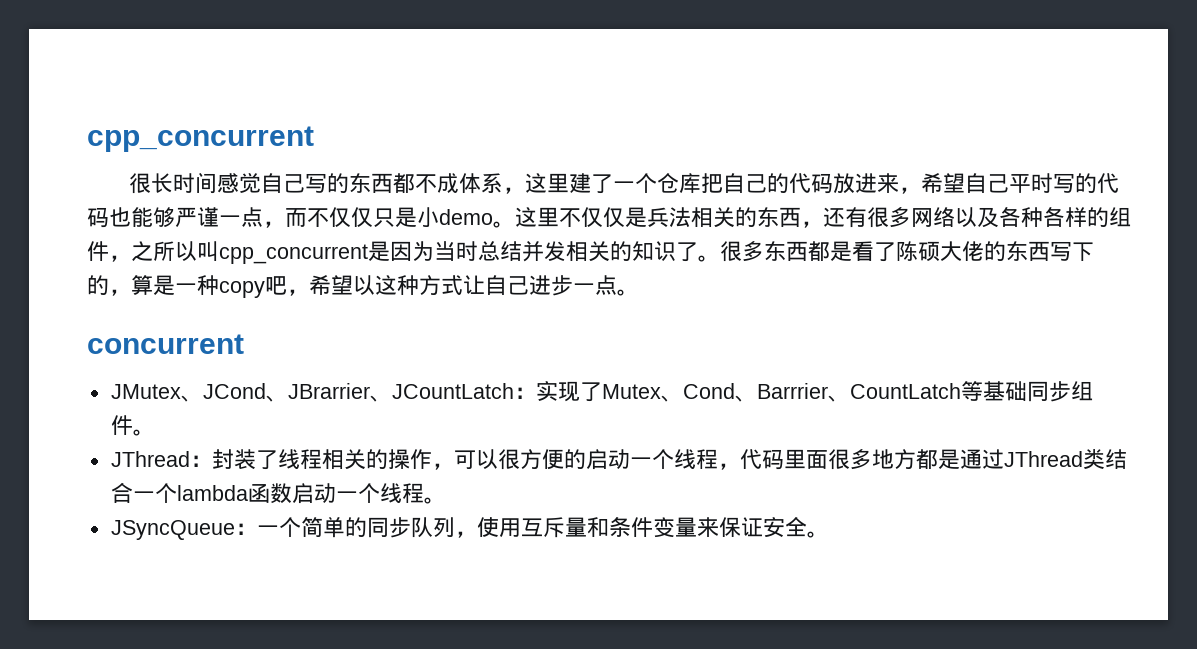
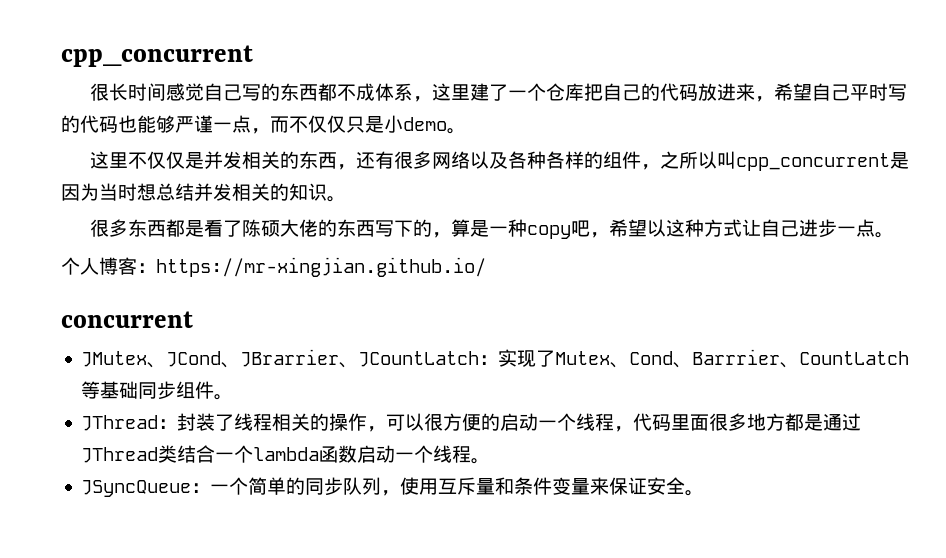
(515, 224) none -> (466, 131) //
[647,207,691,227] 兵法 -> [204,151,243,169] 并发
(478, 251) none -> [137,183,156,201] 想
[676,242,720,262] 了。 -> [327,196,346,202] 。 //
(639, 292) none -> [61,257,486,277] // 个人博客：https://mr-xingjian.github.io/

